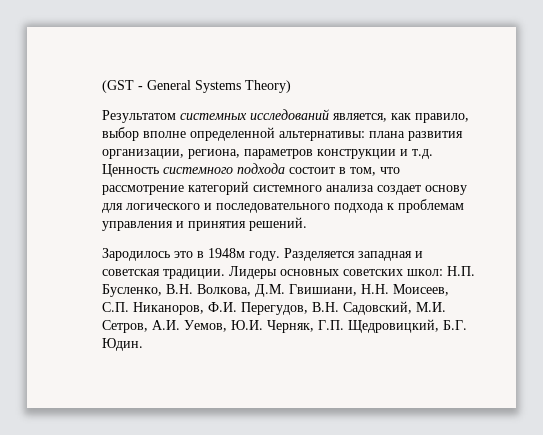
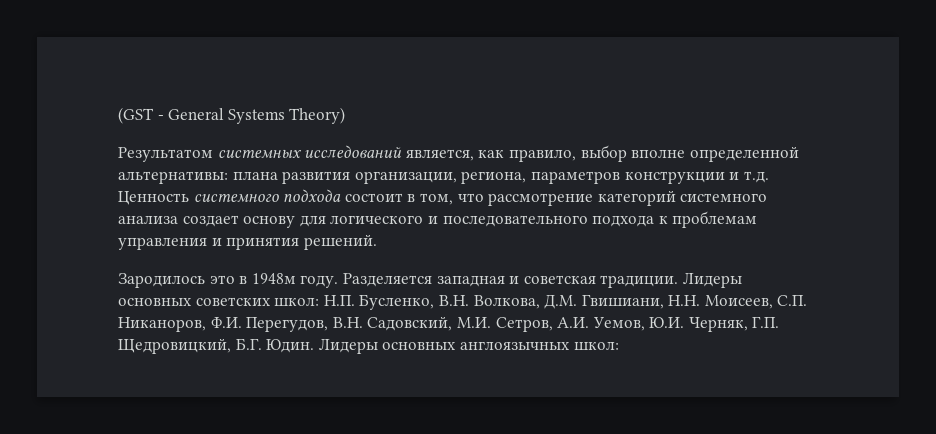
(143, 344) none -> [318,338,619,354] Лидеры основных англоязычных школ:

